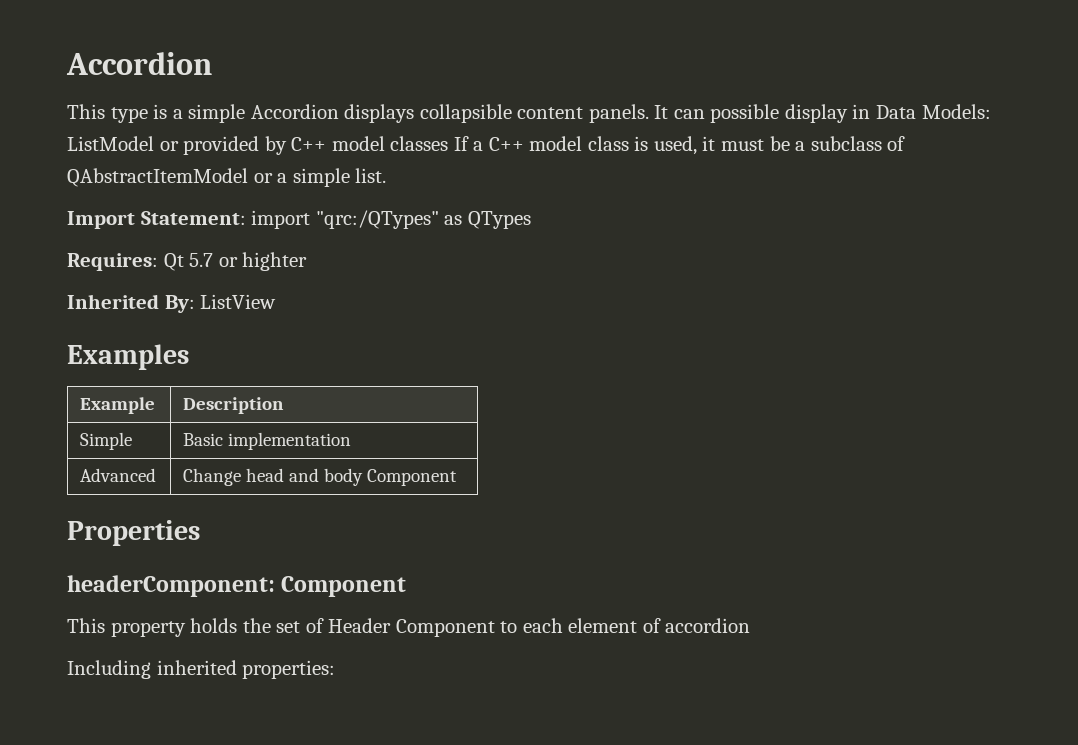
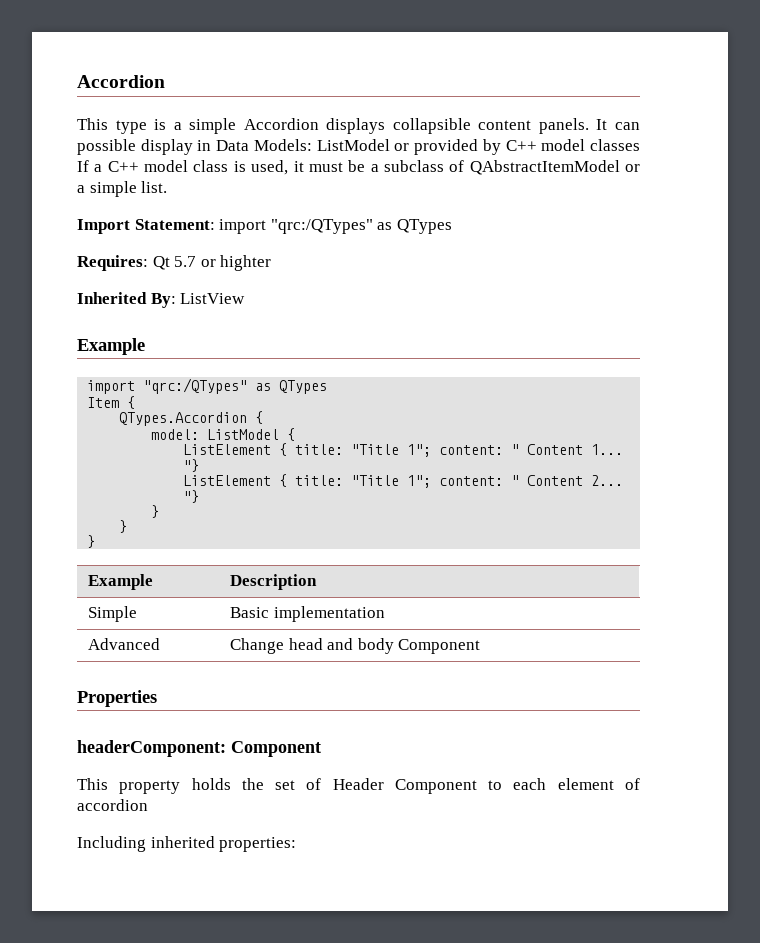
[67,344,189,370] Examples -> [77,338,145,355] [87,378,328,394] [87,396,136,409] [119,411,264,426] [151,428,296,441] [183,443,624,457] [183,459,200,472] [183,474,624,488] [183,490,200,503] [151,505,160,518] [119,520,128,533] [87,535,96,548] Example // import "qrc:/QTypes" as QTypes // Item { // QTypes.Accordion { // model: ListModel { // ListElement { title: "Title 1"; content: " Content 1... "} // ListElement { title: "Title 1"; content: " Content 2... "} // } // } // }

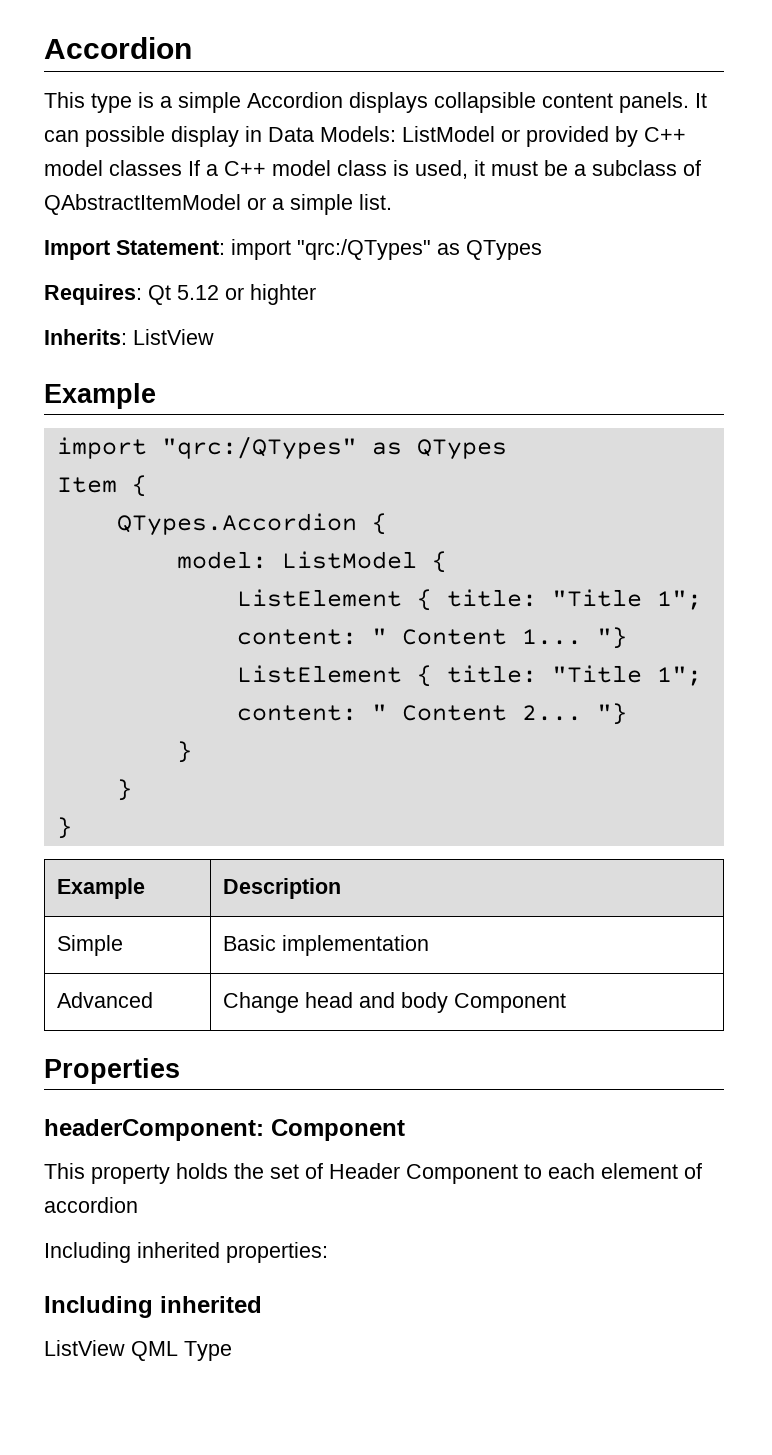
[174,256,197,267] 5.7 -> [177,285,219,300] 5.12
[77,292,176,308] Inherited By: -> [44,329,127,345] Inherits:
(297, 844) none -> [44,1296,262,1318] [44,1340,232,1361] // Including inherited // ListView QML Type

